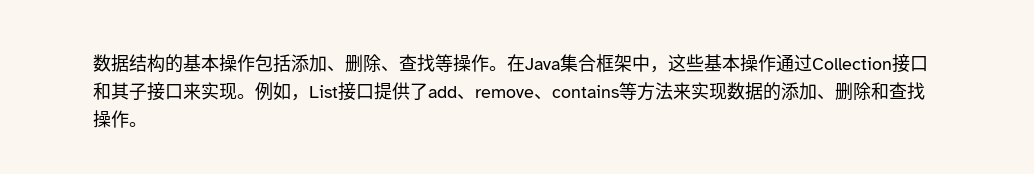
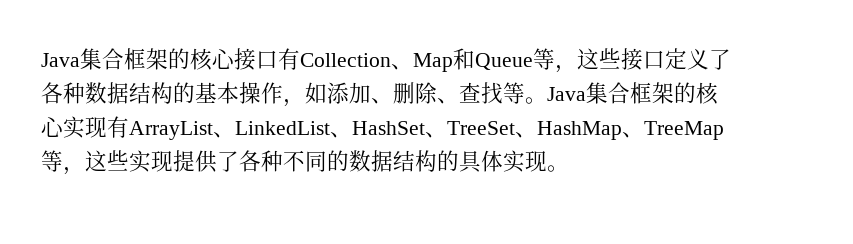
(93, 63) none -> [41,48,731,73] [41,82,85,104] Java集合框架的核心接口有Collection、Map和Queue等，这些接口定义了各种
[255,54,291,72] 包括 -> [283,82,327,107] ，如
[453,54,928,73] [93,82,925,101] [93,110,129,128] 操作。在Java集合框架中，这些基本操作通过Collection接口和其子接口来实现。例如，List接口提供了add、remove、contains等方法来实现数据的添加、删除和查找操作 -> [525,82,718,105] [41,116,724,140] [41,150,547,175] 。Java集合框架的核心实现有ArrayList、LinkedList、HashSet、TreeSet、HashMap、TreeMap等，这些实现提供了各种不同的数据结构的具体实现

